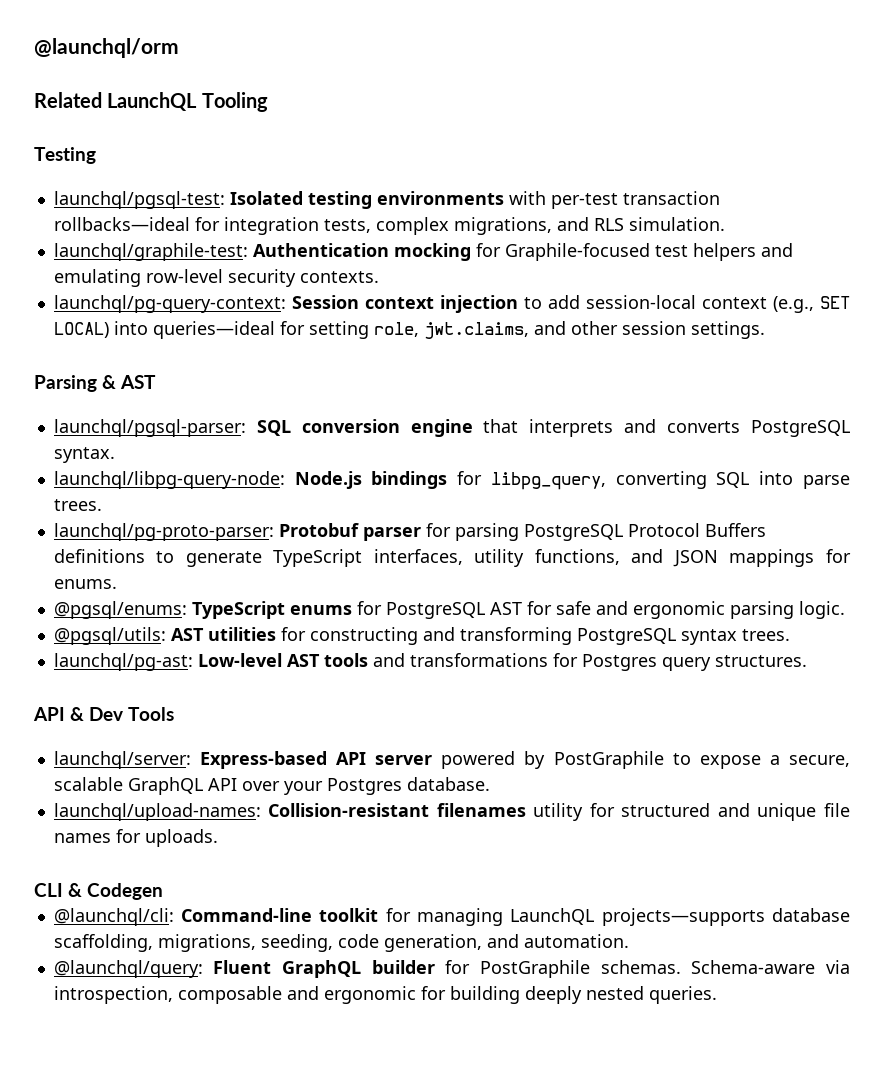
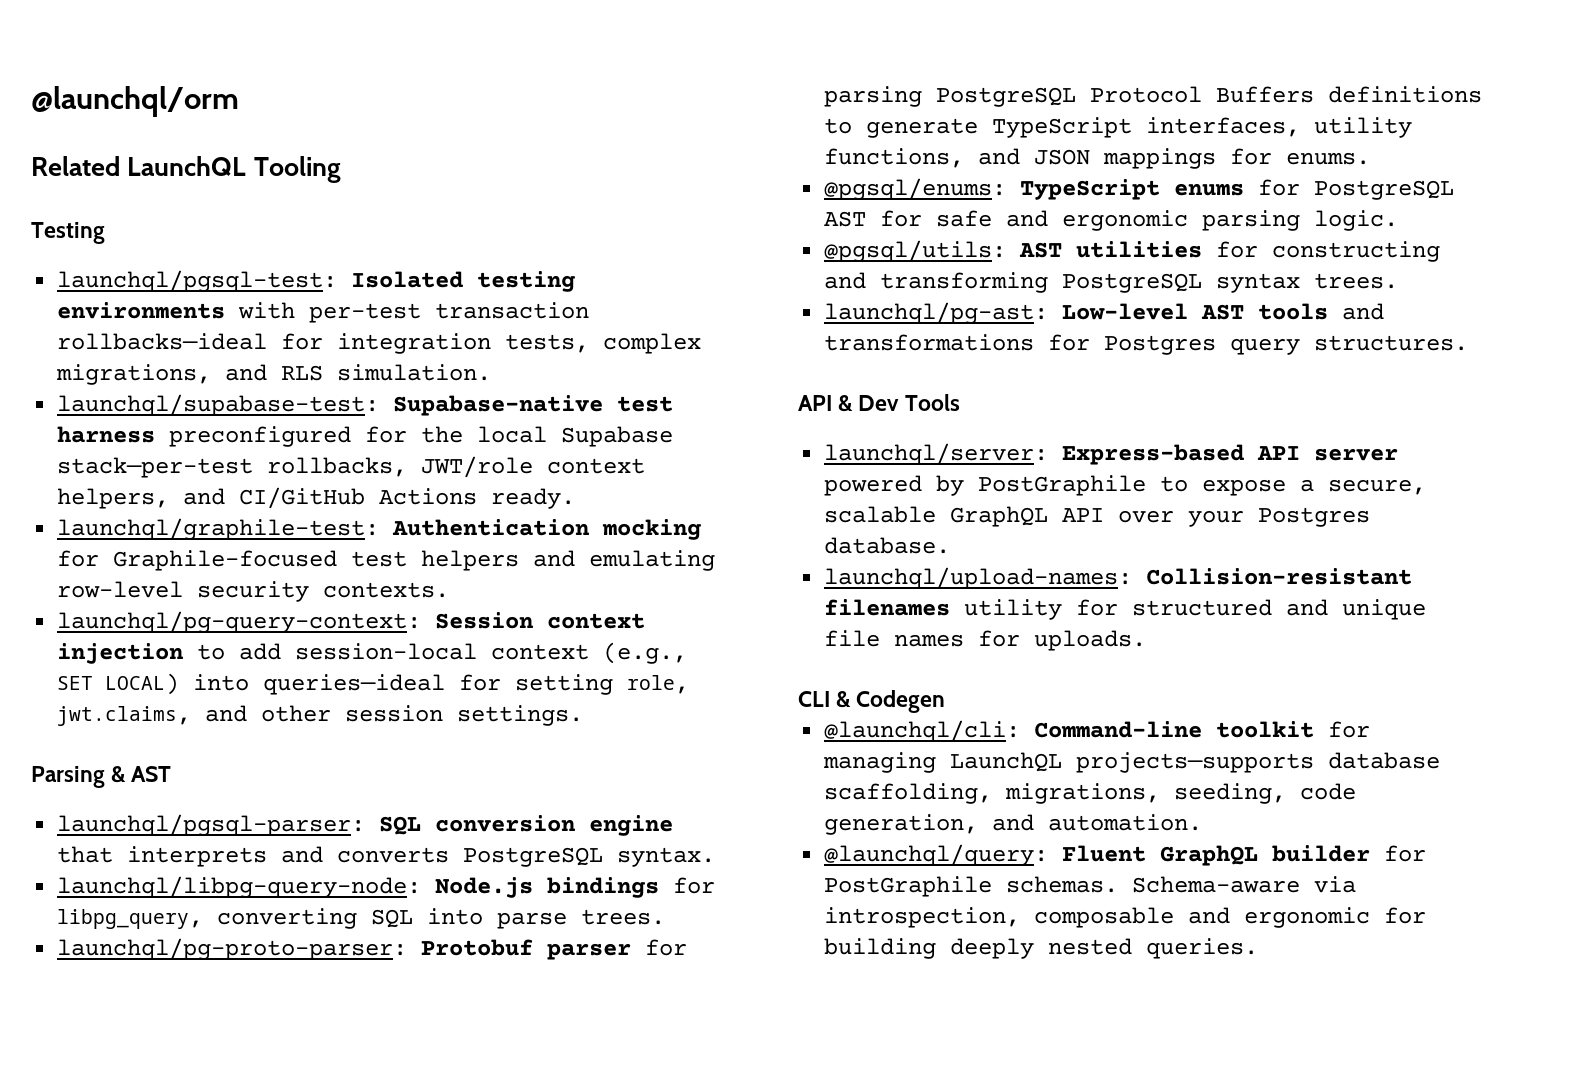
(725, 224) none -> [57,394,674,416] [57,426,674,447] [57,456,646,478] [57,487,576,509] // launchql/supabase-test: Supabase-native test harness preconfigured for the local Supabase stack—per-test rollbacks, JWT/role context helpers, and CI/GitHub Actions ready.

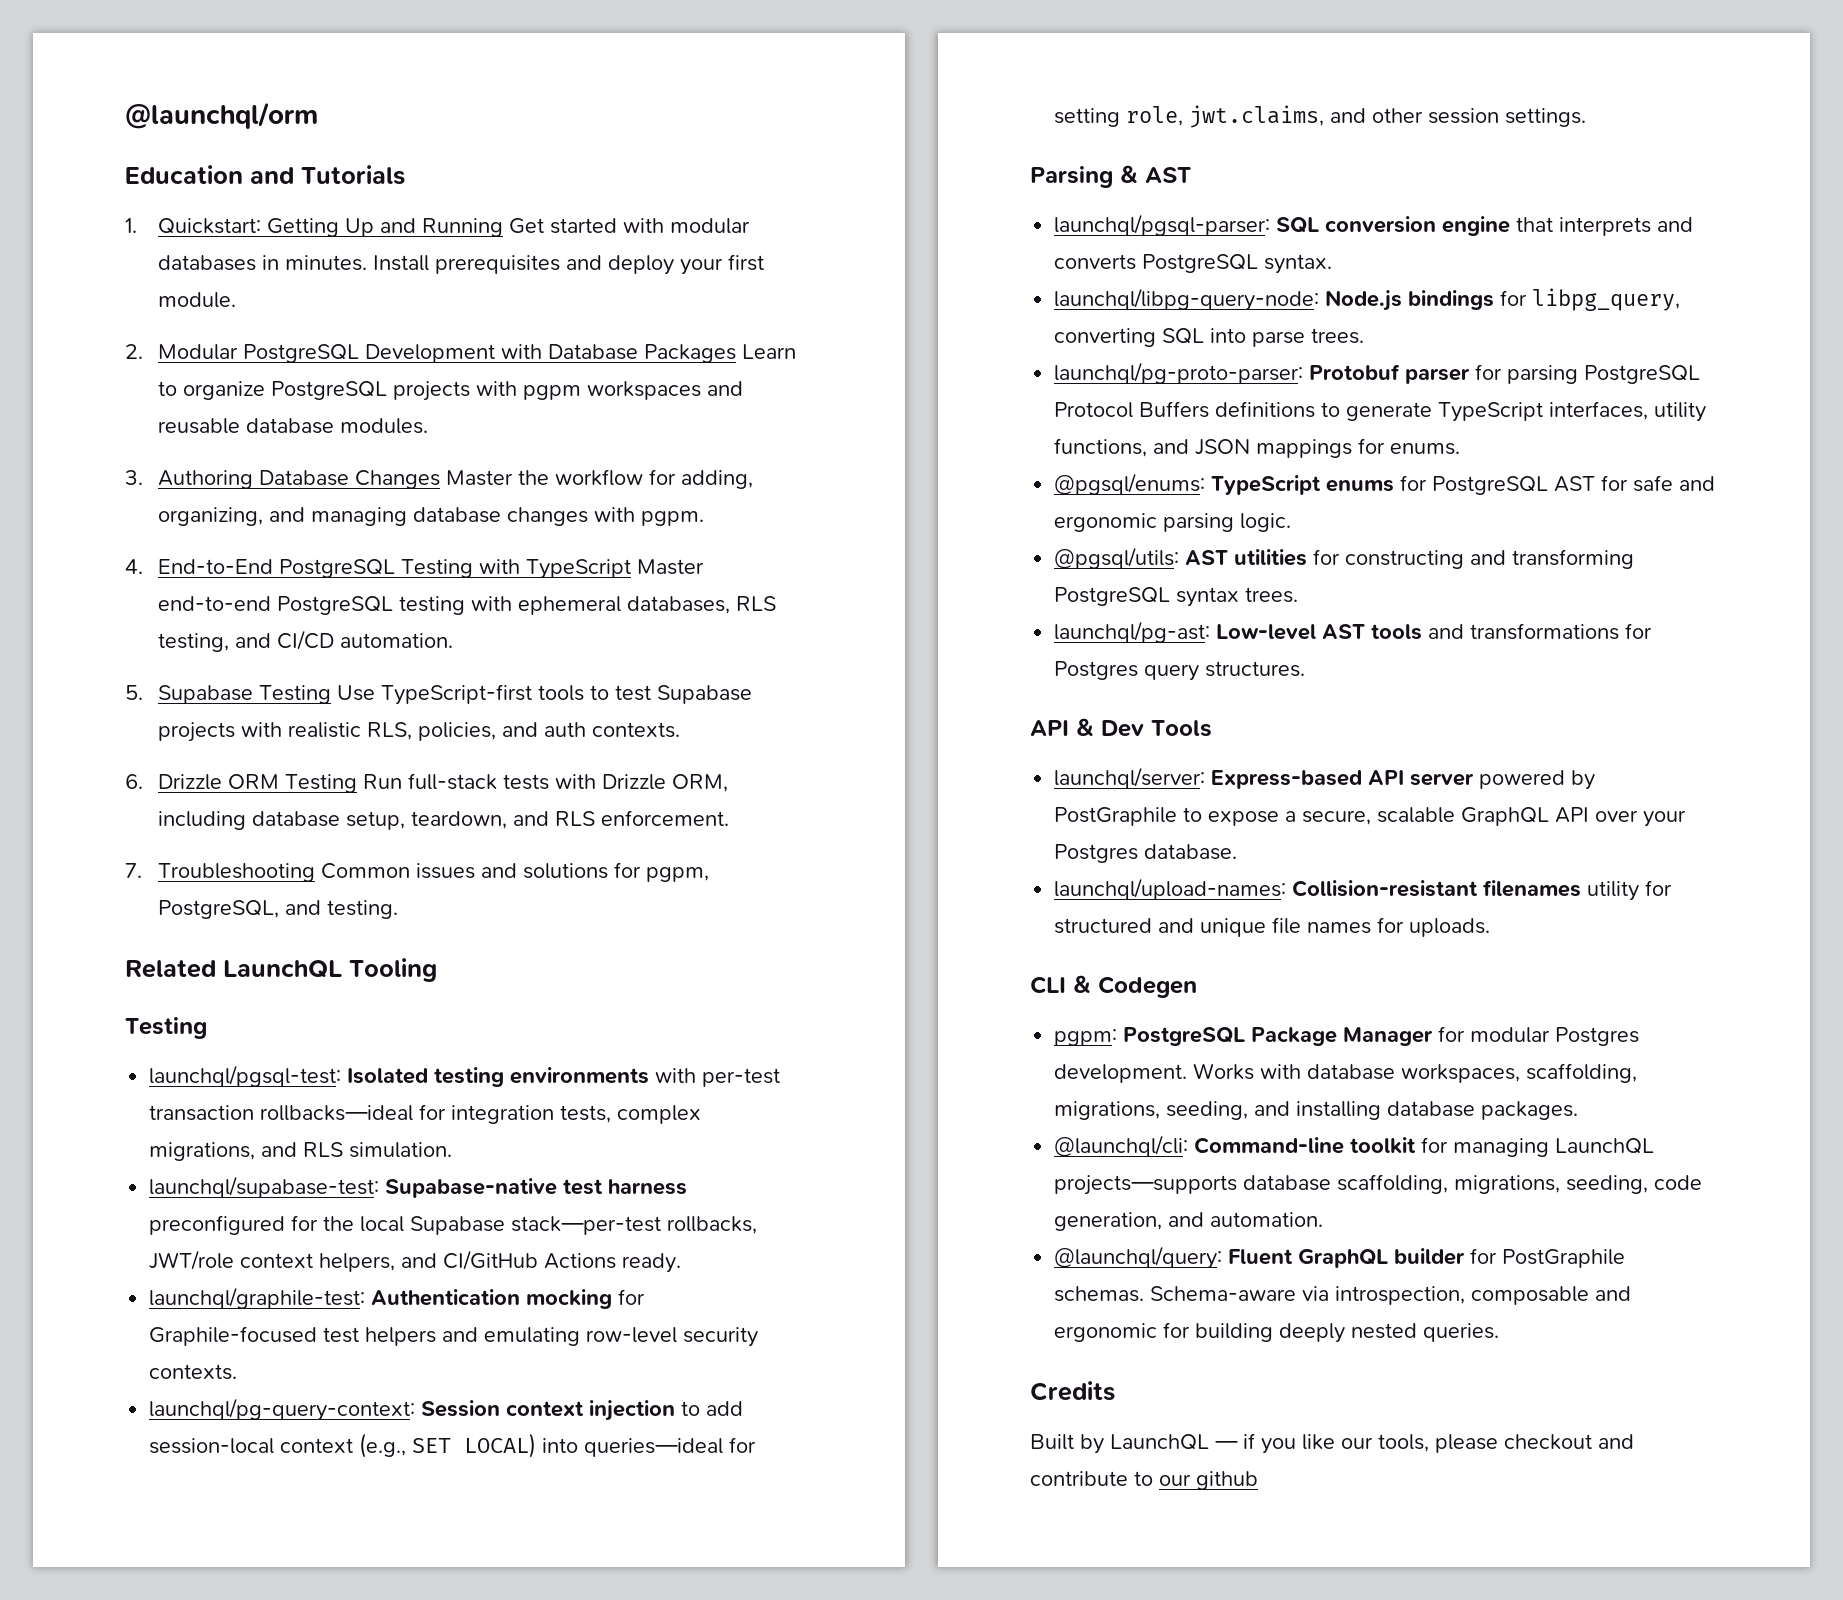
(239, 101) none -> [125,165,405,185] [125,218,750,237] [157,254,764,275] [157,292,236,308] [125,344,796,363] [157,381,743,401] [157,418,428,434] [125,469,753,489] [157,507,704,526] [125,559,704,579] [157,596,776,615] [157,630,453,652] [125,684,752,705] [157,722,680,742] [125,773,728,793] [157,810,729,830] [125,862,709,882] [157,900,398,919] // Education and Tutorials // 1. Quickstart: Getting Up and Running Get started with modular databases in minutes. Install prerequisites and deploy your first module. // 2. Modular PostgreSQL Development with Database Packages Learn to organize PostgreSQL projects with pgpm workspaces and reusable database modules. // 3. Authoring Database Changes Master the workflow for adding, organizing, and managing database changes with pgpm. // 4. End-to-End PostgreSQL Testing with TypeScript Master end-to-end PostgreSQL testing with ephemeral databases, RLS testing, and CI/CD automation. // 5. Supabase Testing Use TypeScript-first tools to test Supabase projects with realistic RLS, policies, and auth contexts. // 6. Drizzle ORM Testing Run full-stack tests with Drizzle ORM, including database setup, teardown, and RLS enforcement. // 7. Troubleshooting Common issues and solutions for pgpm, PostgreSQL, and testing.
(946, 701) none -> [1054,1026,1640,1046] [1054,1063,1638,1083] [1054,1101,1579,1120] // pgpm: PostgreSQL Package Manager for modular Postgres development. Works with database workspaces, scaffolding, migrations, seeding, and installing database packages.
(1259, 948) none -> [1030,1381,1115,1401] [1030,1433,1634,1454] [1030,1471,1258,1490] // Credits // Built by LaunchQL — if you like our tools, please checkout and contribute to our github

